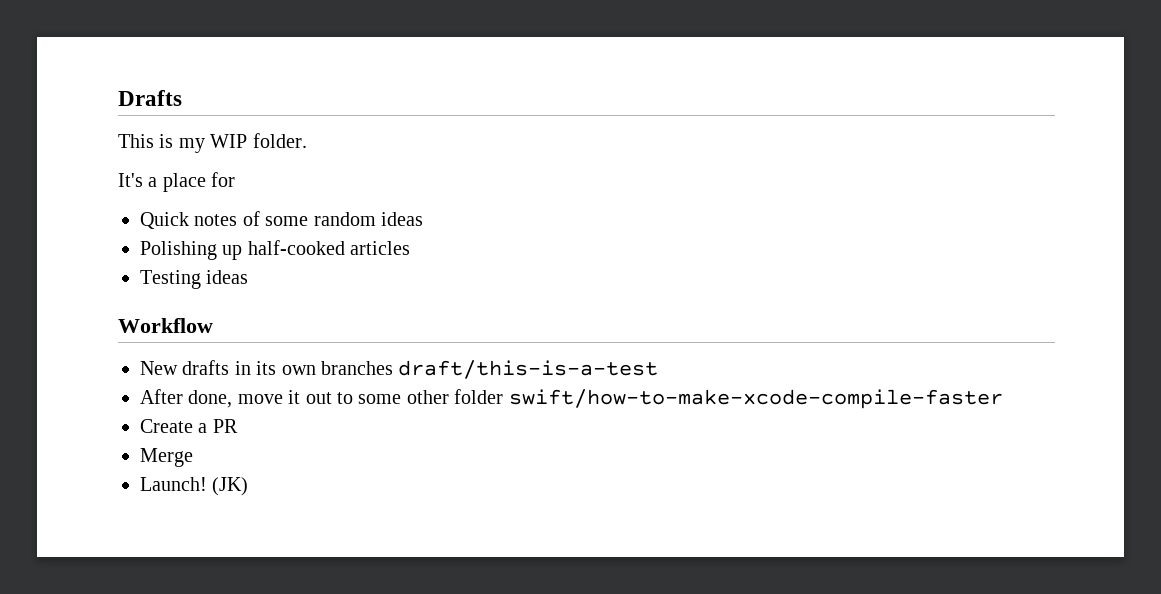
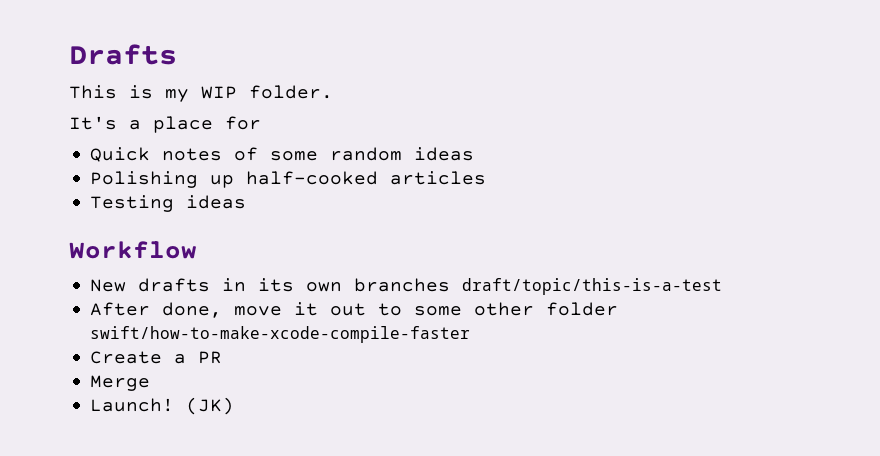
[398,360,659,379] draft/this-is-a-test -> [462,278,723,295] draft/topic/this-is-a-test

